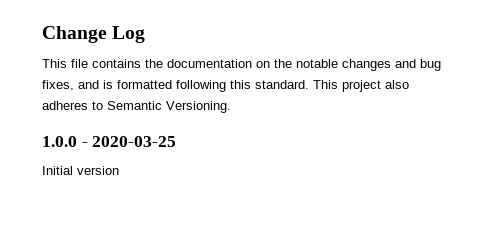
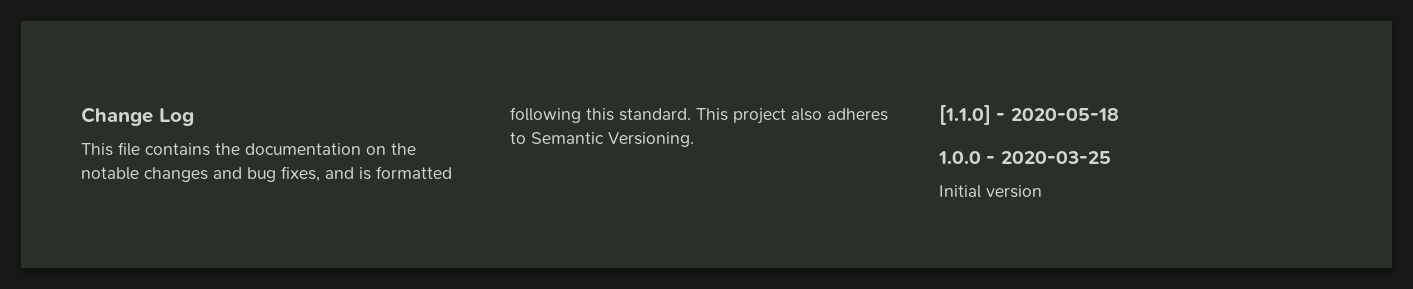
(231, 107) none -> [939,104,1119,125] // [1.1.0] - 2020-05-18

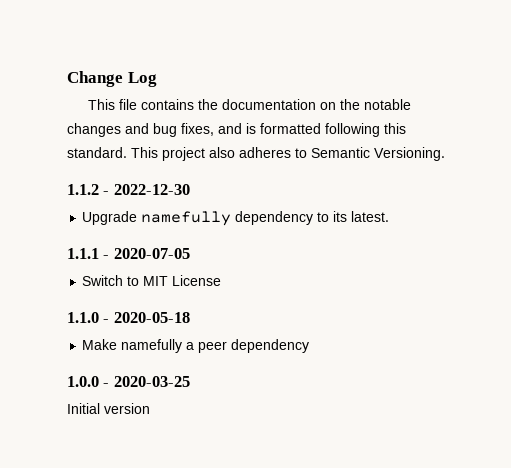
[939,104,1119,125] [1.1.0] - 2020-05-18 -> [67,184,190,195] [82,211,390,226] [67,248,190,259] [82,275,222,286] [67,312,190,323] [82,339,310,353] 1.1.2 - 2022-12-30 // Upgrade namefully dependency to its latest. // 1.1.1 - 2020-07-05 // Switch to MIT License // 1.1.0 - 2020-05-18 // Make namefully a peer dependency

